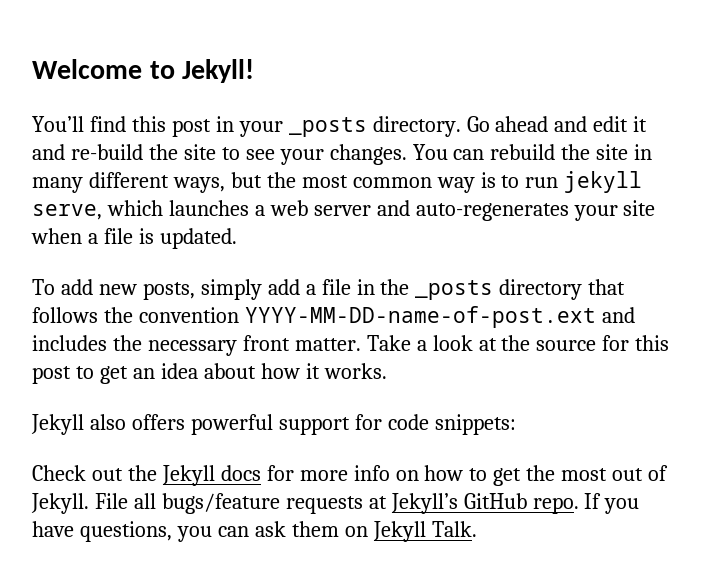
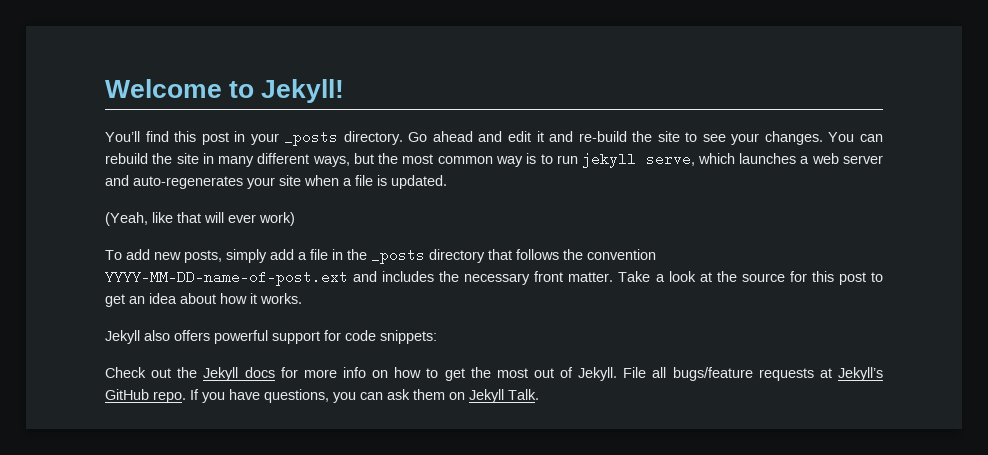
(237, 238) none -> [105,212,295,226] // (Yeah, like that will ever work)

